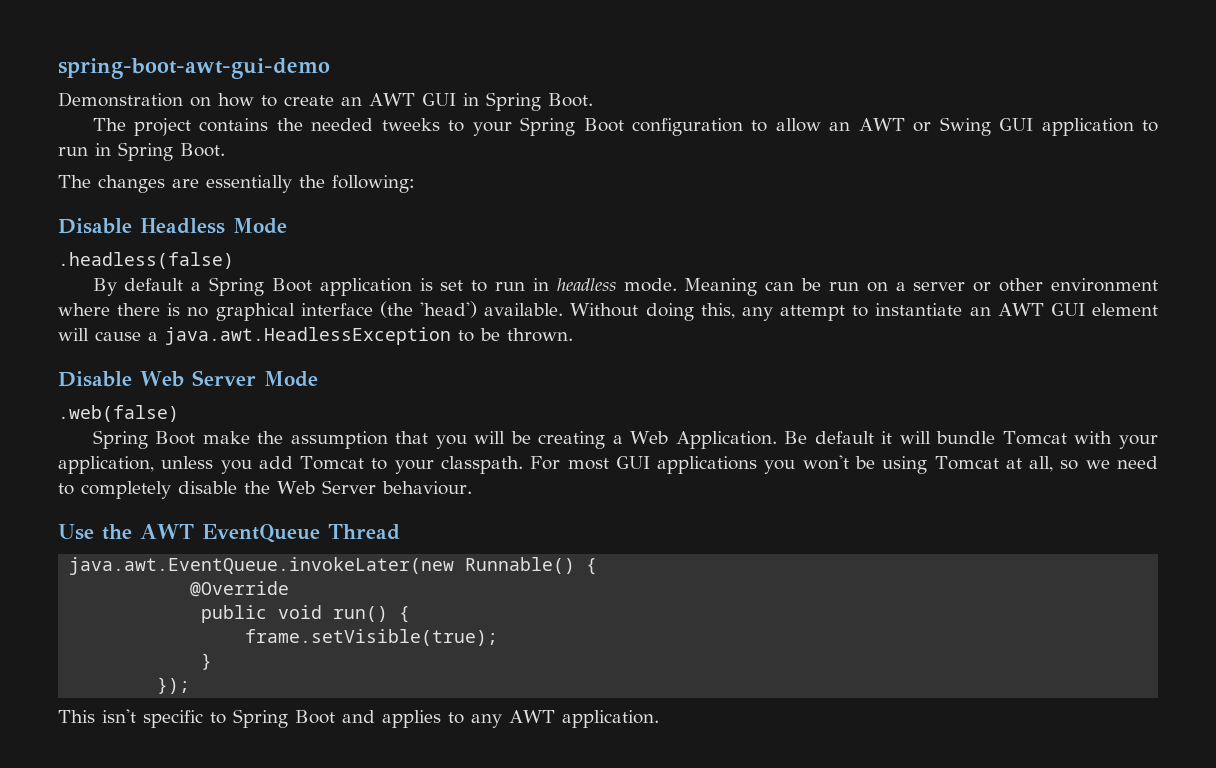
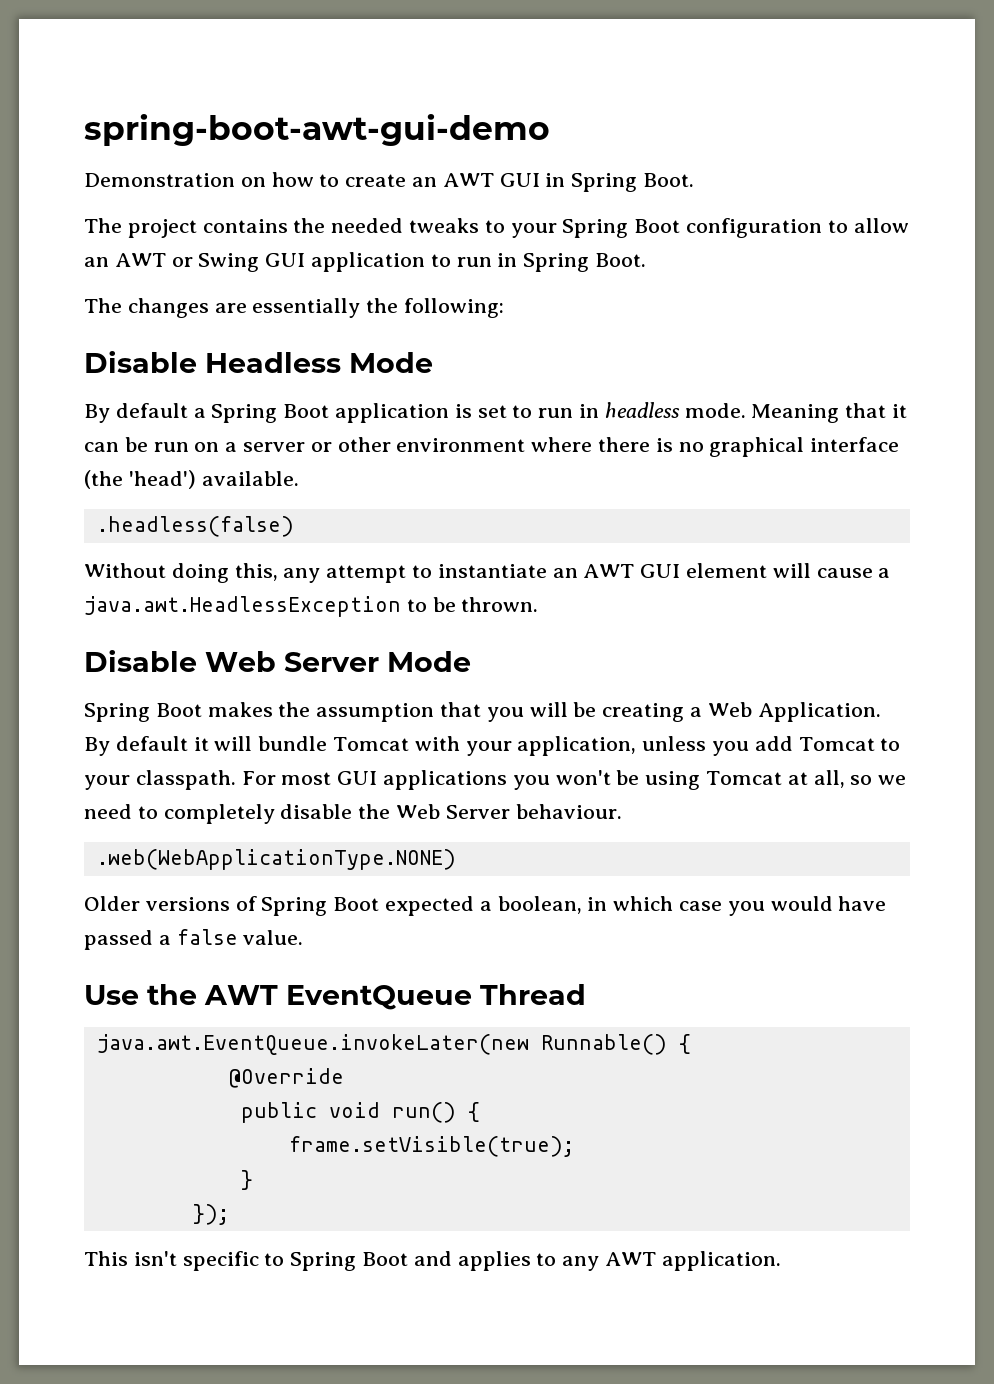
[381,118,440,131] tweeks -> [409,218,480,233] tweaks
[58,252,234,269] // .headless(false) -> (433, 362) none
(758, 287) none -> [845,403,908,418] that it
(564, 309) none -> [96,516,294,537] // .headless(false) //
[58,405,179,422] [92,430,250,449] // .web(false) // Spring Boot make -> [84,702,273,722] // Spring Boot makes
[784,431,808,444] Be -> [84,737,110,756] By
(472, 488) none -> [96,849,456,870] [84,896,887,916] [84,929,304,950] // .web(WebApplicationType.NONE) // Older versions of Spring Boot expected a boolean, in which case you would have passed a false value.

